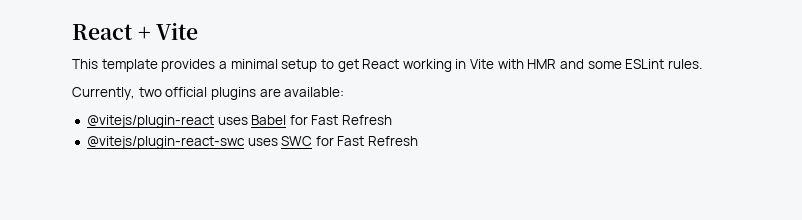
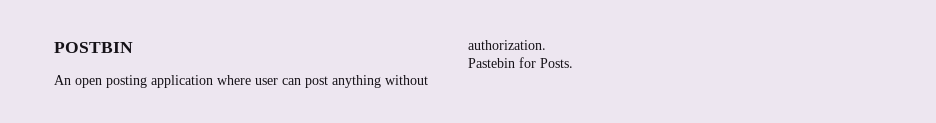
[72,22,199,40] [72,59,702,72] [72,87,345,100] [86,115,393,128] [86,136,419,149] React + Vite // This template provides a minimal setup to get React working in Vite with HMR and some ESLint rules. // Currently, two official plugins are available: // @vitejs/plugin-react uses Babel for Fast Refresh // @vitejs/plugin-react-swc uses SWC for Fast Refresh -> [54,42,133,53] [54,75,428,88] [468,40,546,50] [468,57,573,68] POSTBIN // An open posting application where user can post anything without authorization. // Pastebin for Posts.

